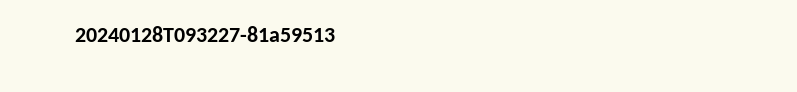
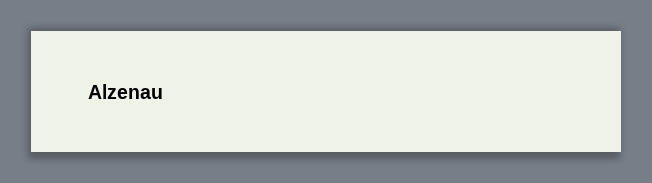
[75,26,335,42] 20240128T093227-81a59513 -> [88,84,163,99] Alzenau

